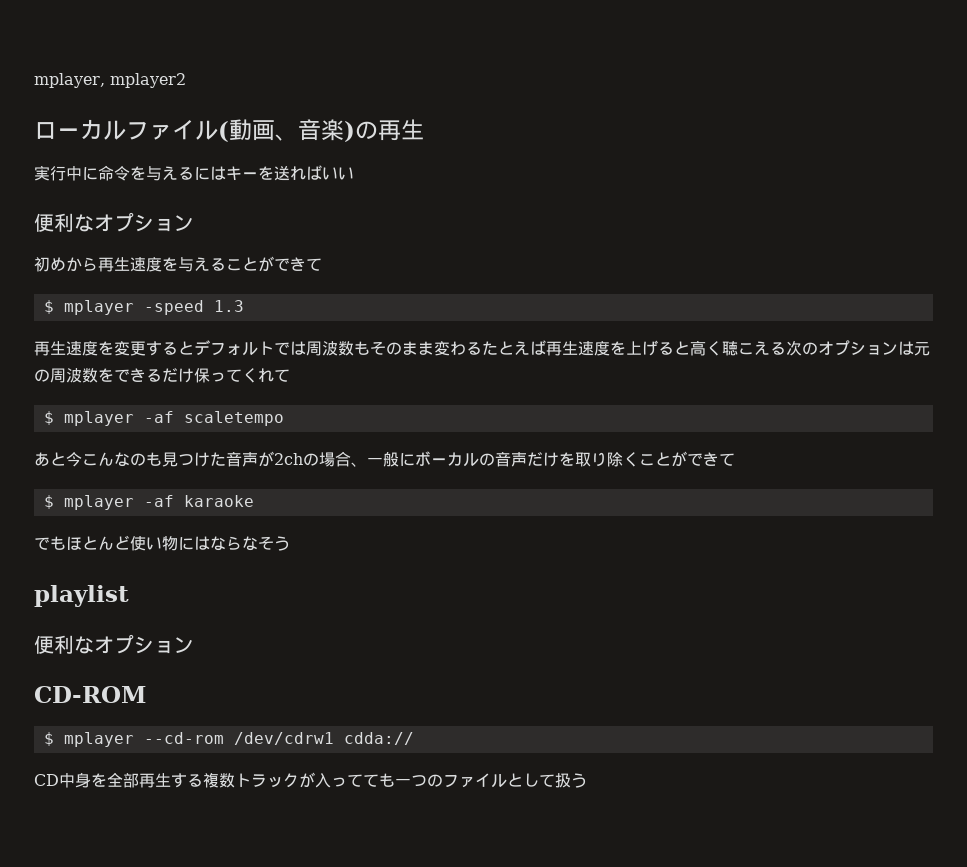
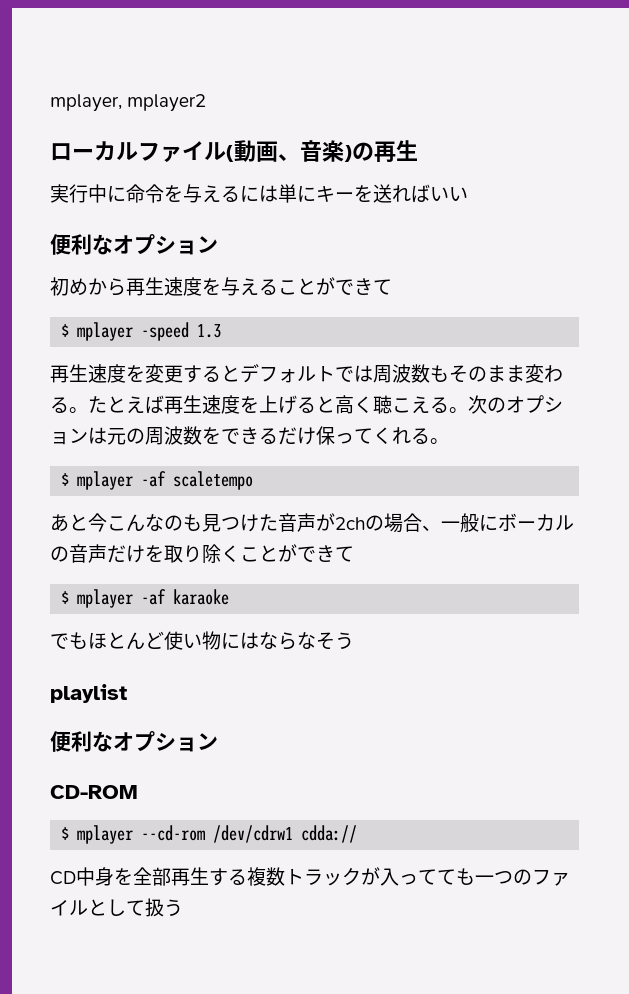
(226, 173) none -> [278,184,316,203] 単に
(482, 348) none -> [69,407,88,413] 。
(786, 348) none -> [449,407,468,413] 。
[274,369,290,382] て -> [411,428,449,444] る。

